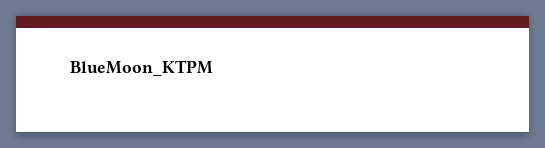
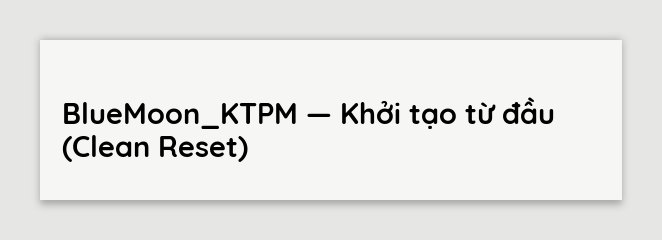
(213, 68) none -> [306,97,555,129] [62,135,248,162] — Khởi tạo từ đầu (Clean Reset)

